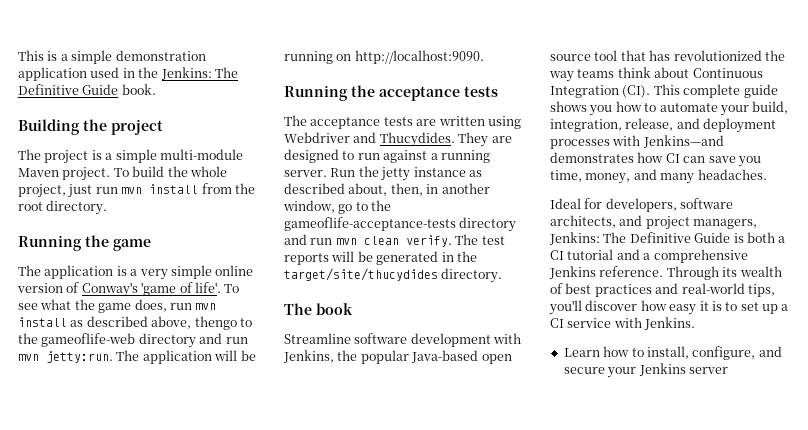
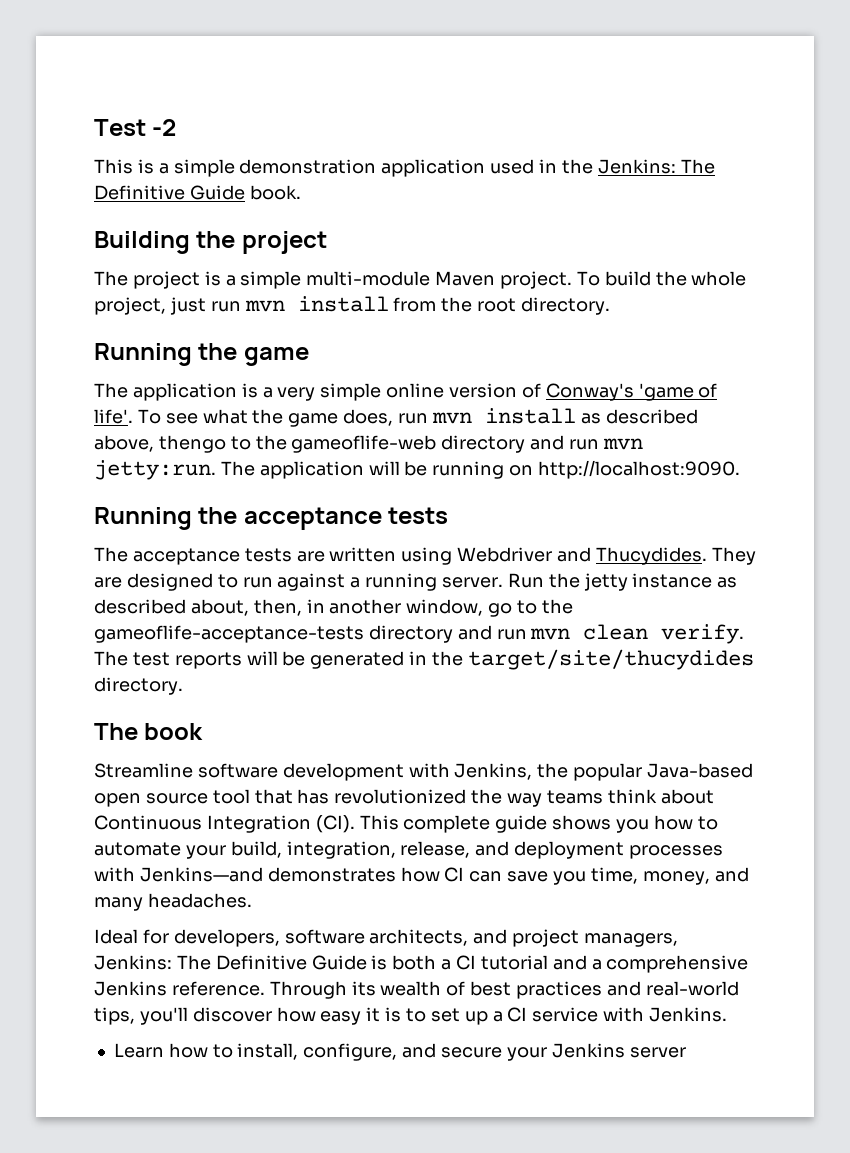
(18, 55) none -> [94,119,177,136] Test -2 //

